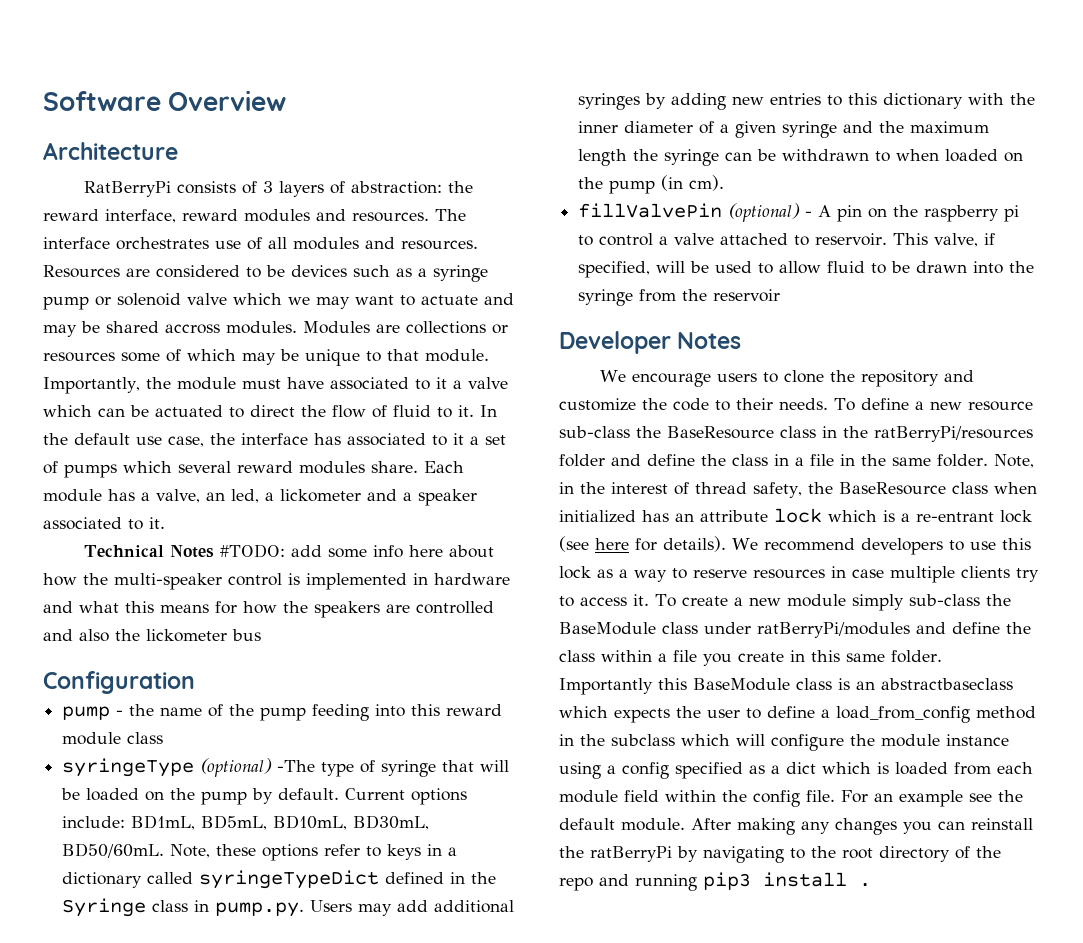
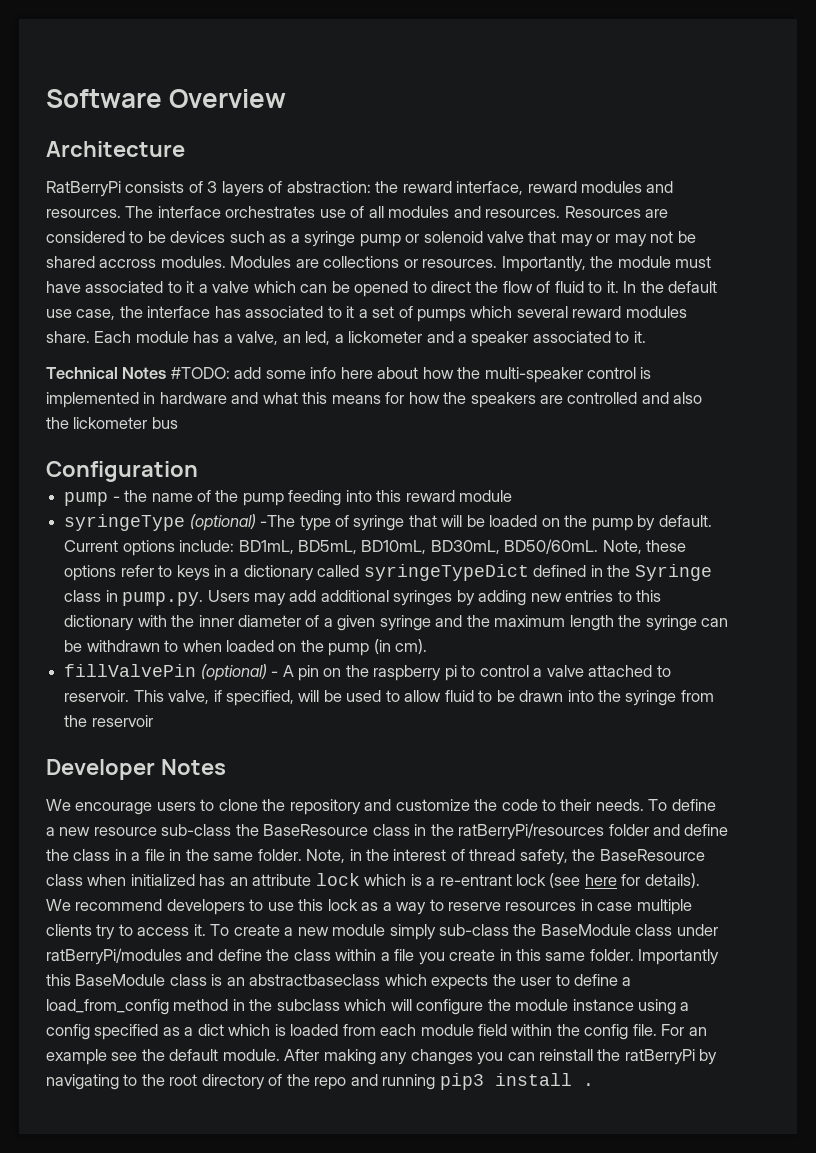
[233,293,514,309] [43,324,77,337] which we may want to actuate and may -> [528,231,674,247] that may or may not
[43,349,489,366] resources some of which may be unique to that module. -> [422,259,498,268] resources.
[155,405,223,417] actuated -> [354,281,409,297] opened
[127,732,164,744] class -> (513, 496) none

